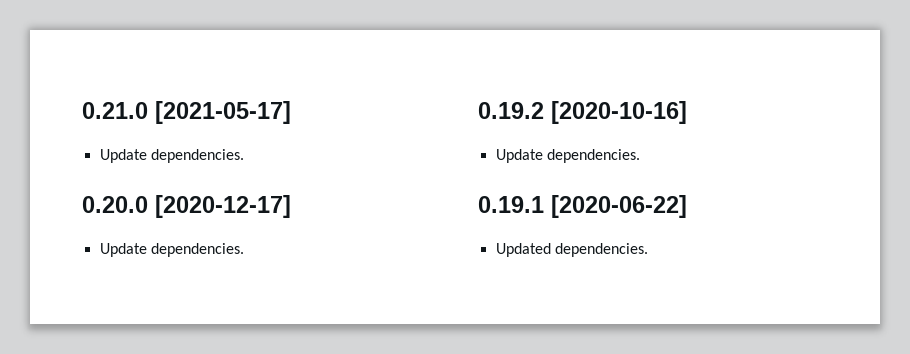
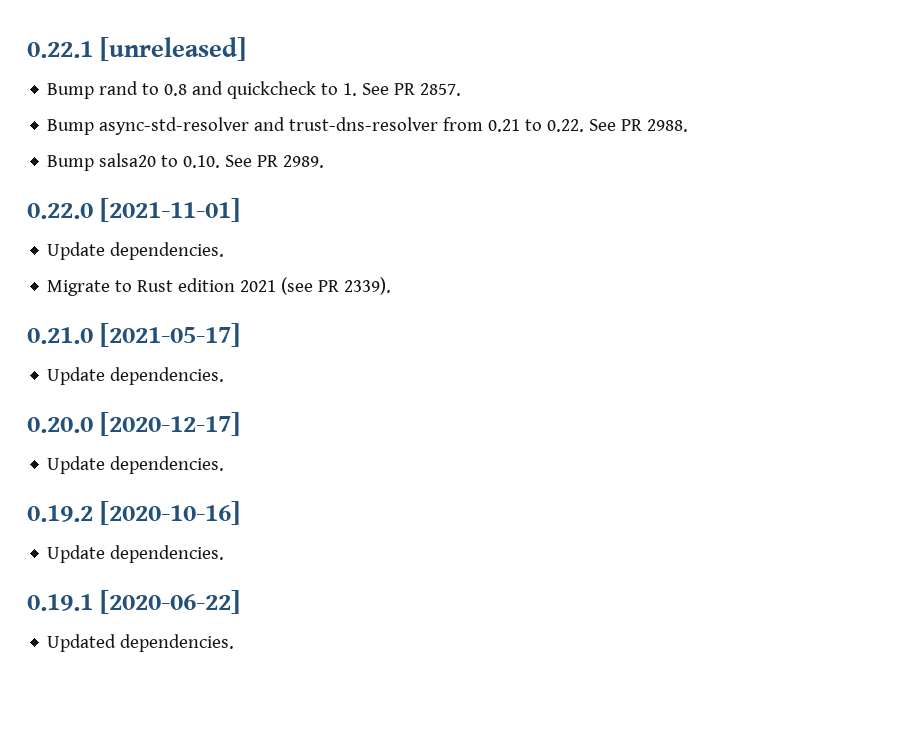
(82, 110) none -> [27,37,247,61] [47,81,462,99] [47,117,689,135] [47,153,325,171] [27,198,241,222] [47,242,225,260] [47,277,392,296] 0.22.1 [unreleased] // Bump rand to 0.8 and quickcheck to 1. See PR 2857. // Bump async-std-resolver and trust-dns-resolver from 0.21 to 0.22. See PR 2988. // Bump salsa20 to 0.10. See PR 2989. // 0.22.0 [2021-11-01] // Update dependencies. // Migrate to Rust edition 2021 (see PR 2339). //

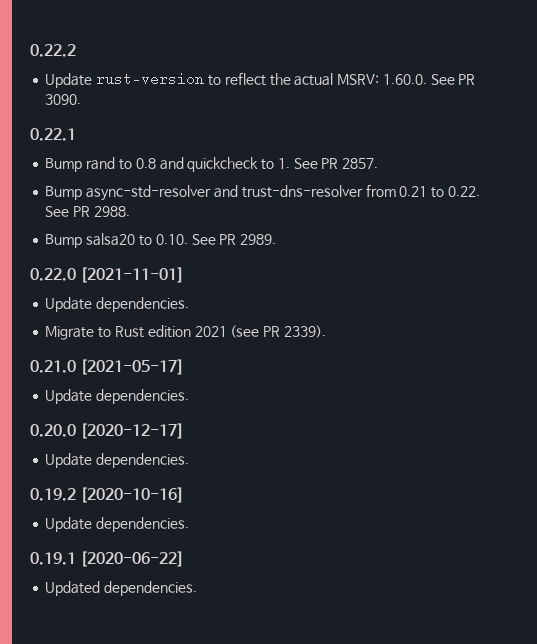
(27, 49) none -> [30,44,76,57] [45,72,476,88] [45,94,82,105] 0.22.2 // Update rust-version to reflect the actual MSRV: 1.60.0. See PR 3090. //
[100,37,247,61] [unreleased] -> (76, 134) none

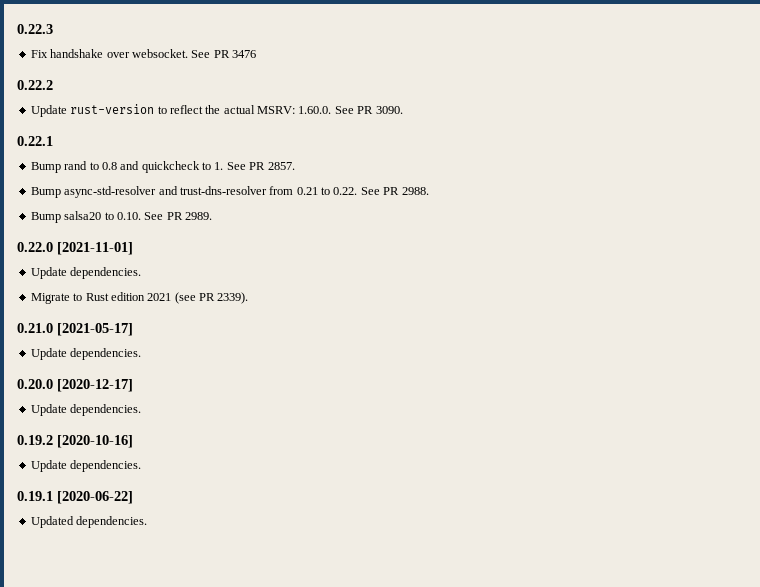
(30, 50) none -> [17,24,53,34] [30,49,256,58] 0.22.3 // Fix handshake over websocket. See PR 3476 //

